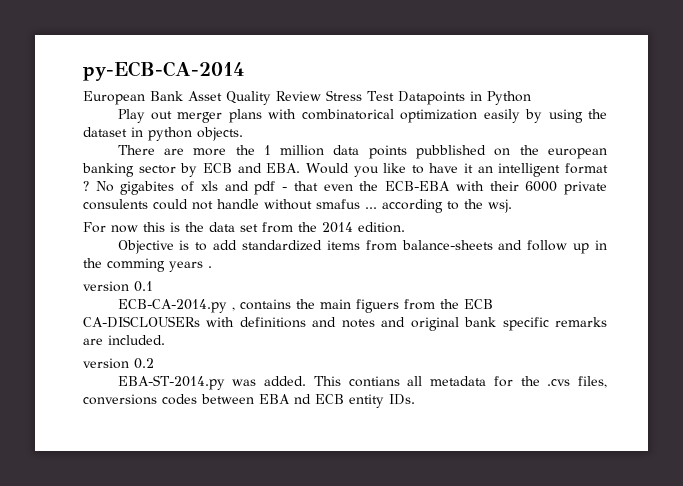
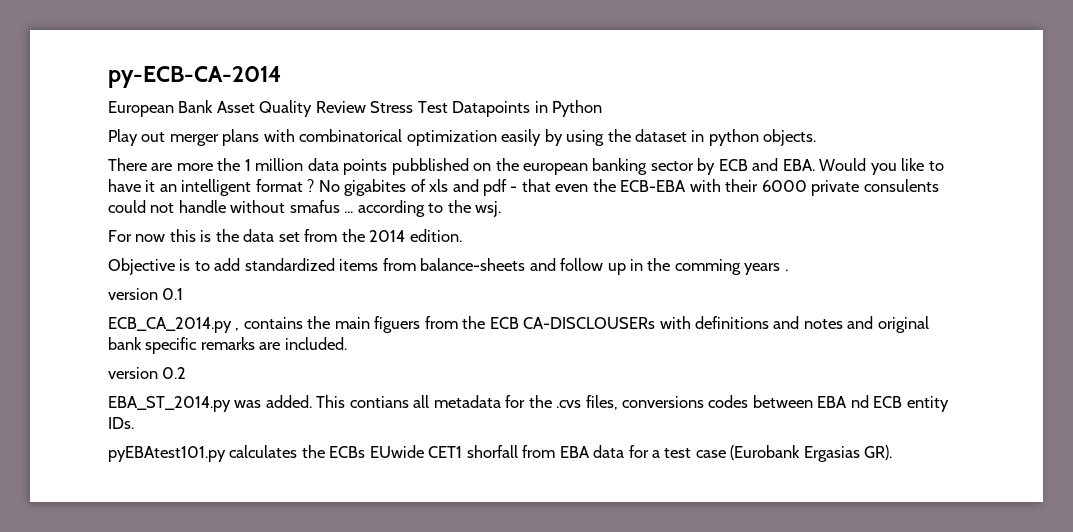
[117,299,227,313] ECB-CA-2014.py -> [108,317,232,333] ECB_CA_2014.py
[117,375,225,390] EBA-ST-2014.py -> [108,396,231,412] EBA_ST_2014.py
(415, 399) none -> [108,445,893,462] // pyEBAtest101.py calculates the ECBs EUwide CET1 shorfall from EBA data for a test case (Eurobank Ergasias GR).

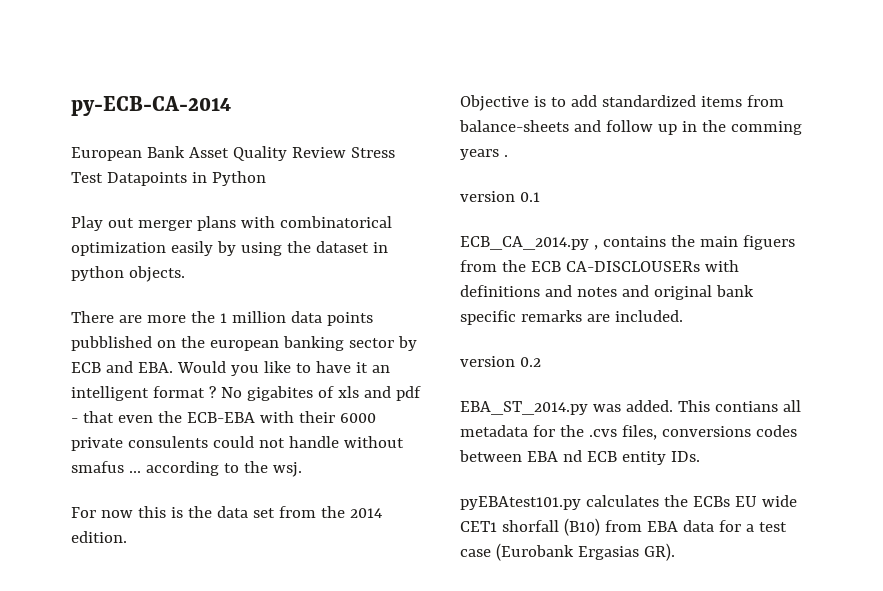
[369,445,424,458] EUwide -> [734,495,797,507] EU wide
(518, 451) none -> [563,518,600,536] (B10)

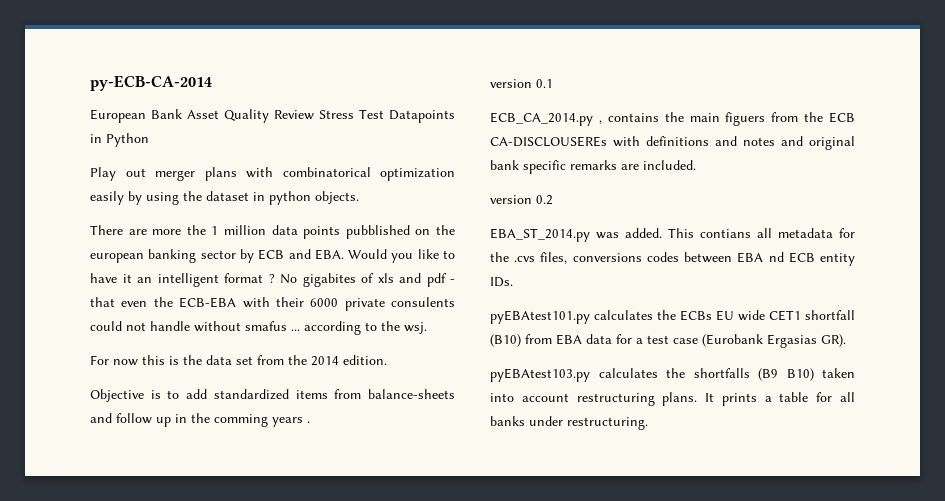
[565,261,700,272] CA-DISCLOUSERs -> [490,136,607,147] CA-DISCLOUSEREs
[501,520,559,532] shorfall -> [805,310,855,320] shortfall
(675, 552) none -> [490,368,855,382] [490,392,855,406] [490,416,648,430] // pyEBAtest103.py calculates the shortfalls (B9 B10) taken into account restructuring plans. It prints a table for all banks under restructuring.

